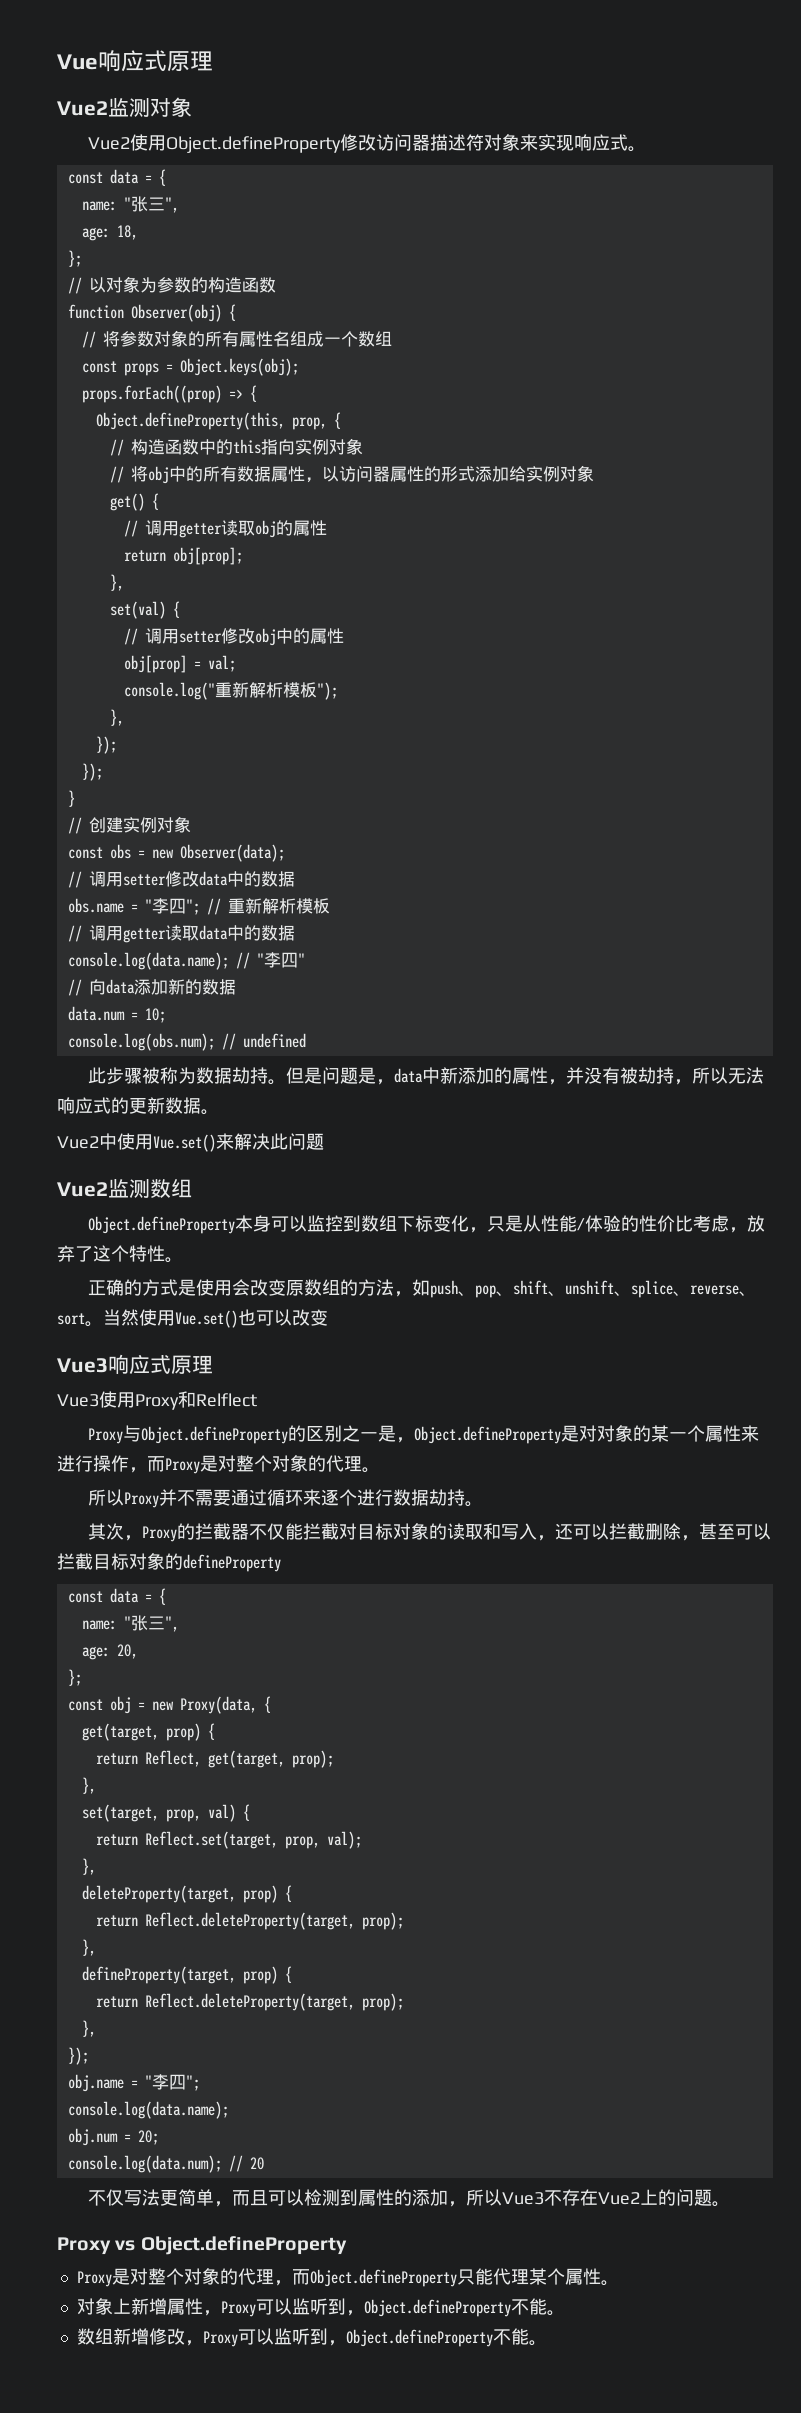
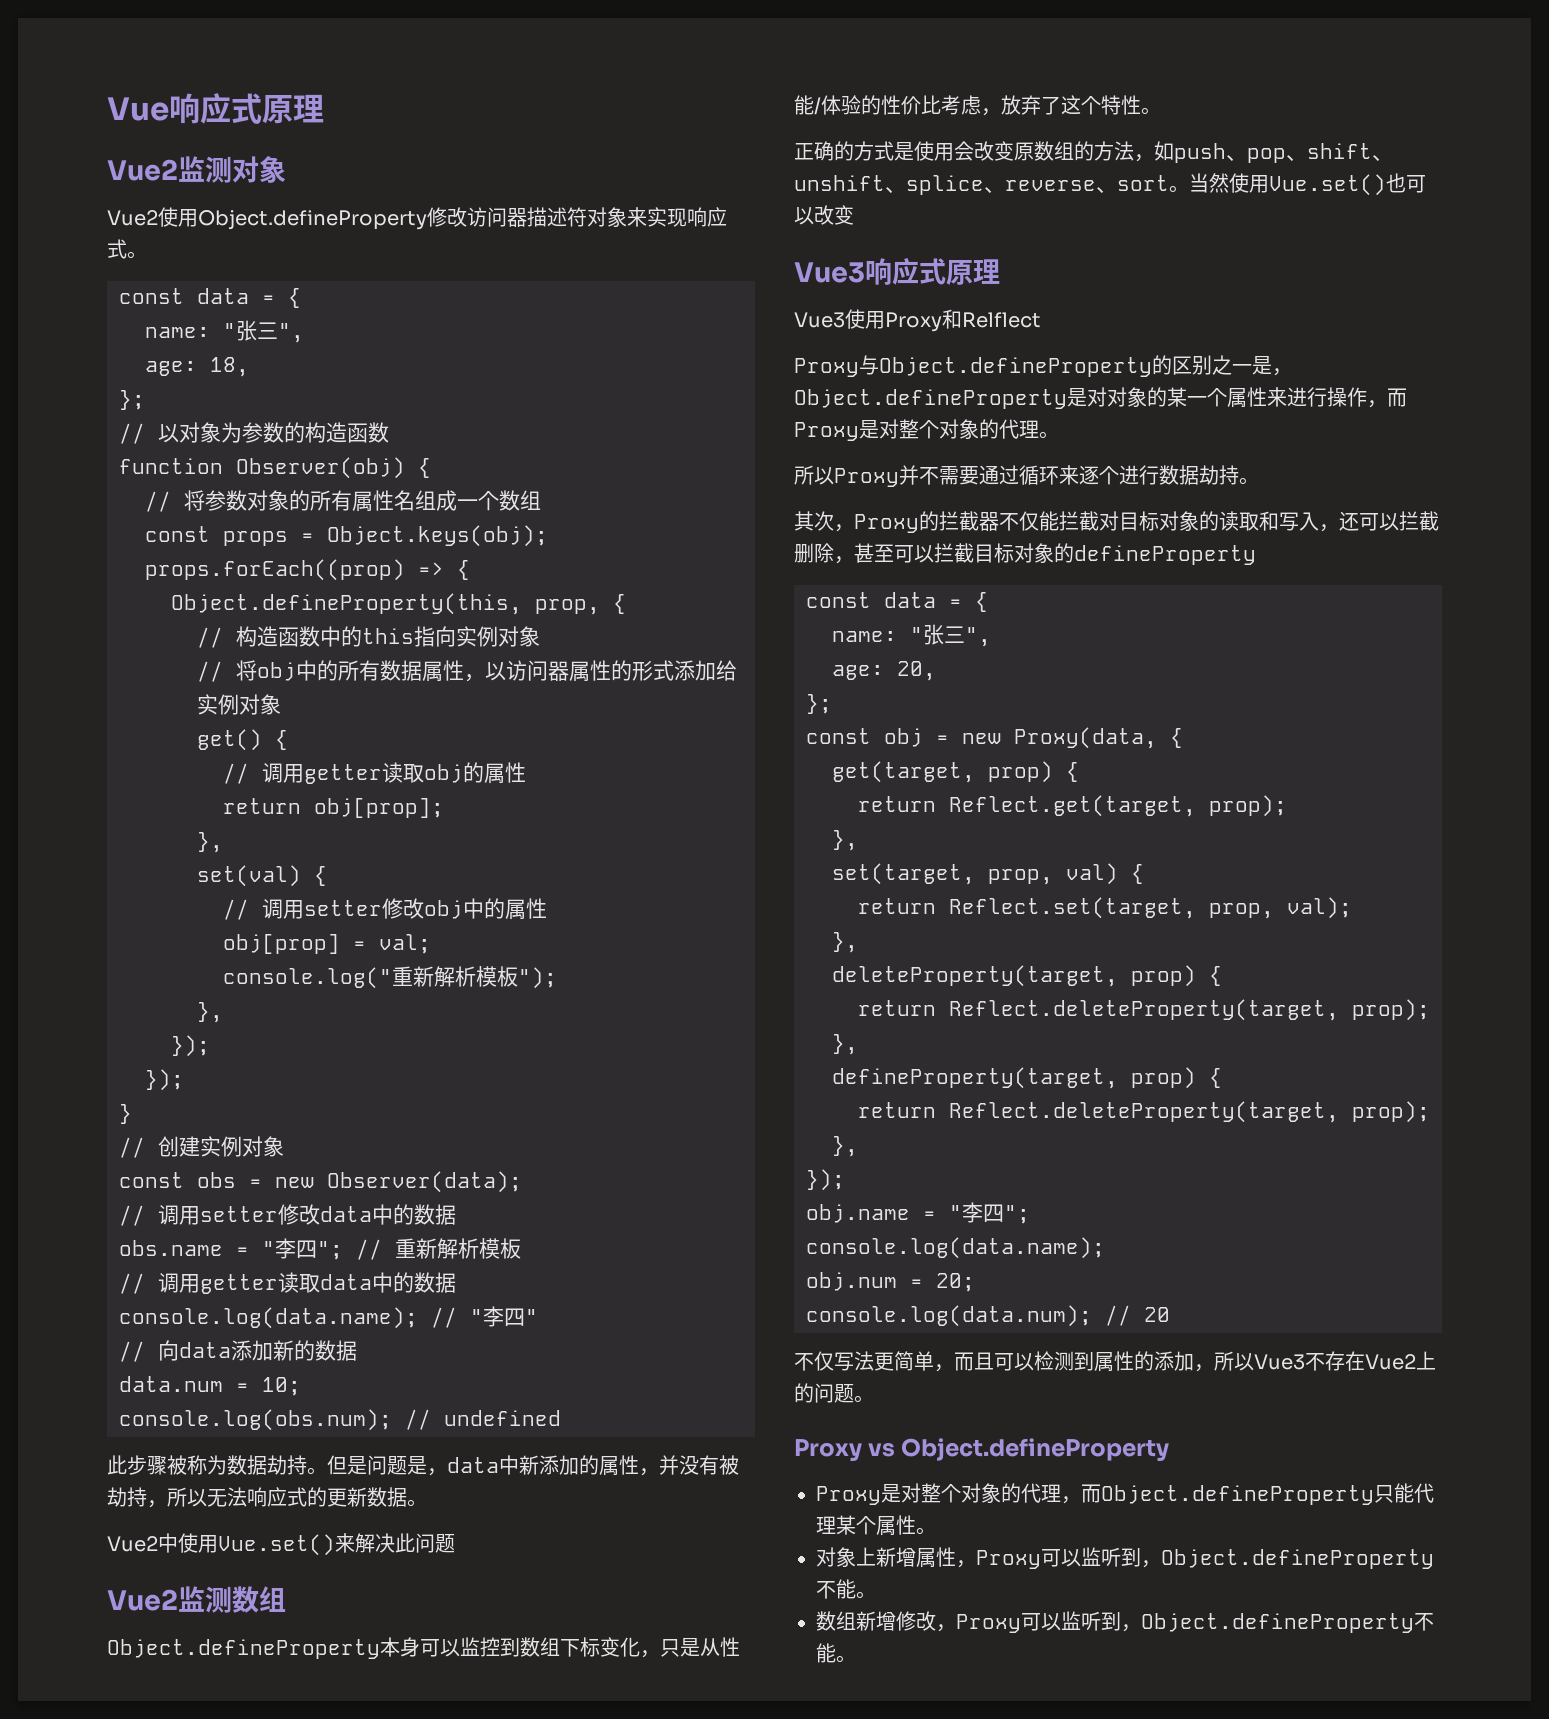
[144,1750,285,1768] Reflect, get(target, -> [949,795,1196,817] Reflect.get(target,

